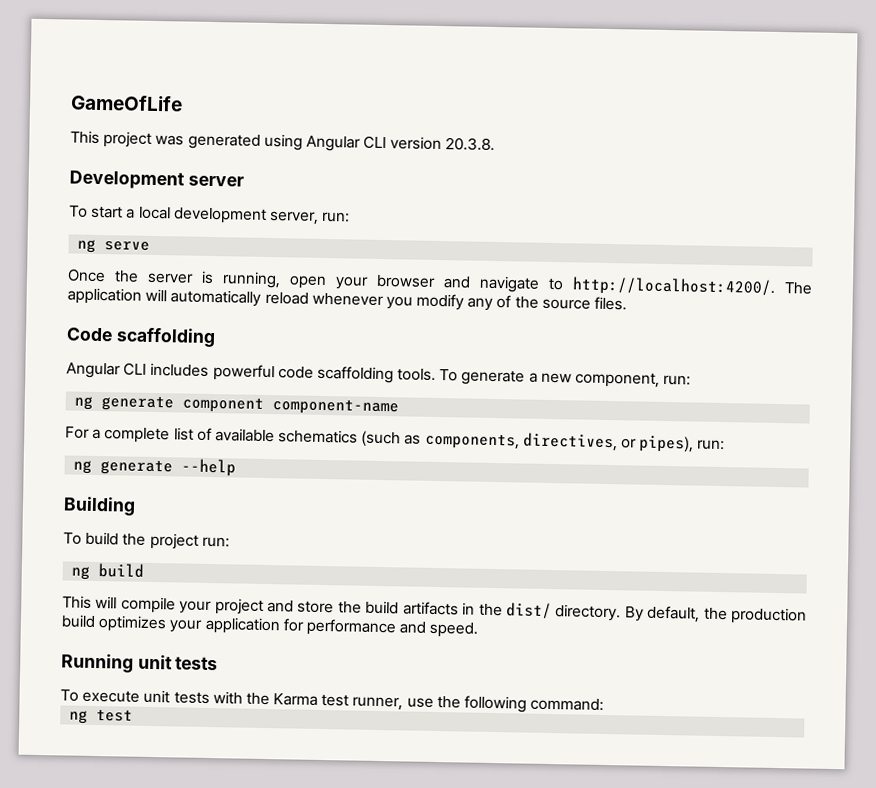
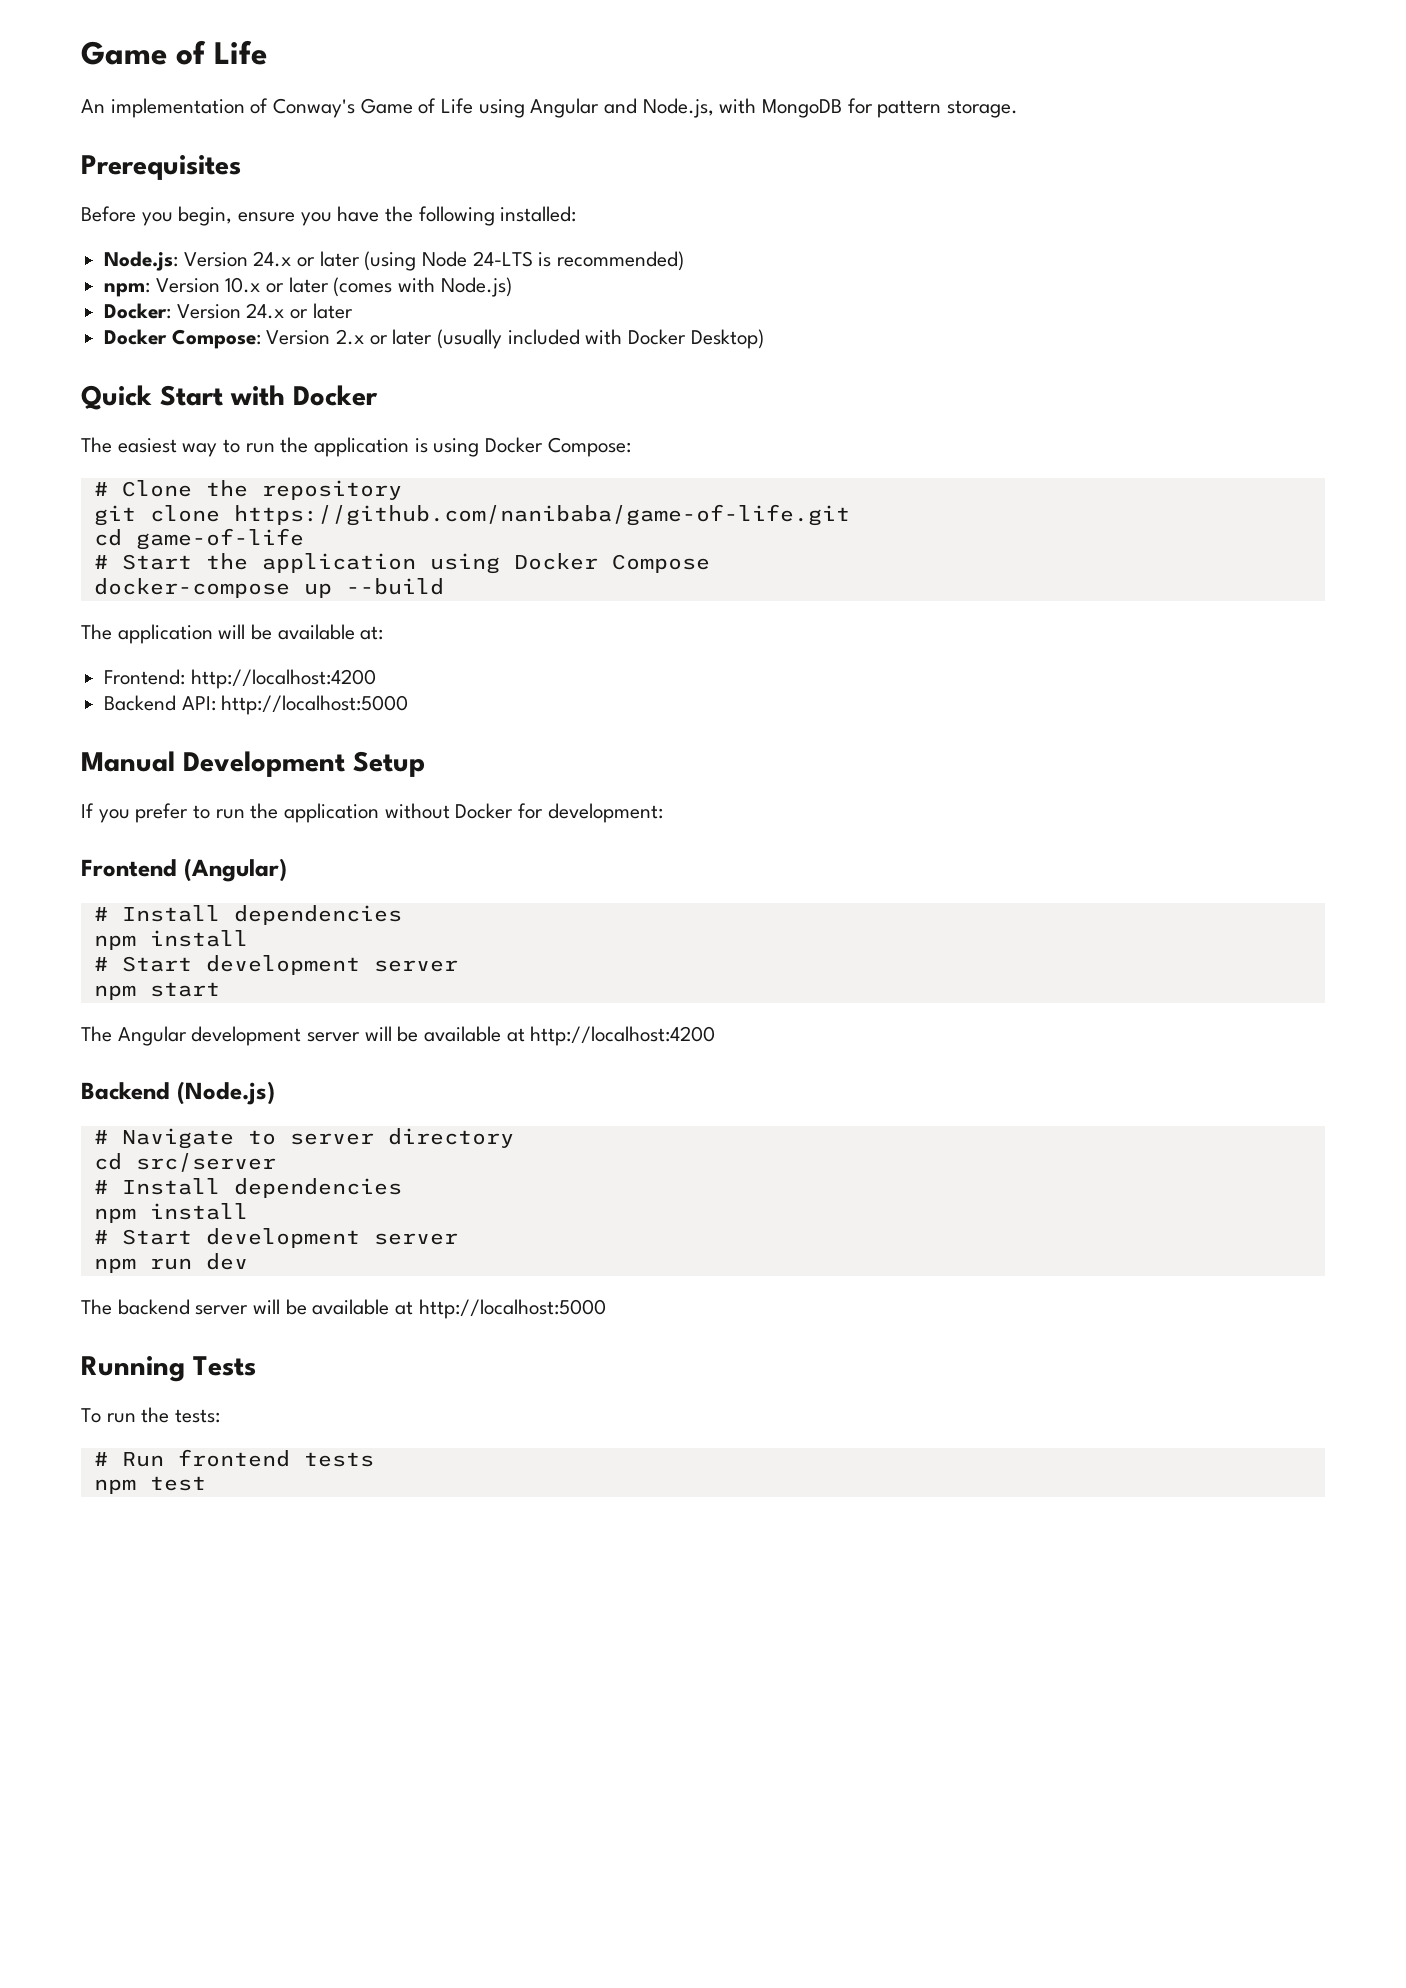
[70,94,183,112] [70,130,496,152] [69,170,244,190] [69,205,351,225] [77,239,151,253] [67,268,813,297] [67,287,628,311] [66,327,216,348] [66,362,692,388] [74,395,400,416] [65,426,726,453] [73,458,237,477] [63,496,136,516] [63,531,230,550] [71,563,145,580] [62,595,807,625] [61,614,479,638] [61,653,219,673] [60,689,605,713] [69,710,89,724] GameOfLife // This project was generated using Angular CLI version 20.3.8. // Development server // To start a local development server, run: // ng serve // Once the server is running, open your browser and navigate to http://localhost:4200/. The application will automatically reload whenever you modify any of the source files. // Code scaffolding // Angular CLI includes powerful code scaffolding tools. To generate a new component, run: // ng generate component component-name // For a complete list of available schematics (such as components, directives, or pipes), run: // ng generate --help // Building // To build the project run: // ng build // This will compile your project and store the build artifacts in the dist/ directory. By default, the production build optimizes your application for performance and speed. // Running unit tests // To execute unit tests with the Karma test runner, use the following command: // ng -> [81,40,267,65] [81,98,1019,118] [81,155,241,180] [81,206,577,226] [104,251,685,271] [104,277,512,297] [104,303,353,319] [104,329,764,349] [81,385,378,410] [81,437,631,457] [93,480,402,500] [93,504,850,526] [93,528,304,550] [93,553,710,574] [93,578,444,598] [81,624,384,644] [104,669,376,689] [104,695,409,715] [81,751,425,777] [81,803,663,823] [81,858,287,882] [93,905,402,925] [93,930,248,950] [93,955,458,975] [93,982,220,1000] [81,1026,716,1046] [81,1081,275,1105] [93,1128,514,1149] [93,1153,276,1172] [93,1178,402,1198] [93,1203,248,1223] [93,1228,458,1248] [93,1253,248,1273] [81,1299,606,1319] [81,1356,256,1382] [81,1407,221,1423] [93,1449,374,1467] [93,1479,136,1494] Game of Life // An implementation of Conway's Game of Life using Angular and Node.js, with MongoDB for pattern storage. // Prerequisites // Before you begin, ensure you have the following installed: // Node.js: Version 24.x or later (using Node 24-LTS is recommended) // npm: Version 10.x or later (comes with Node.js) // Docker: Version 24.x or later // Docker Compose: Version 2.x or later (usually included with Docker Desktop) // Quick Start with Docker // The easiest way to run the application is using Docker Compose: // # Clone the repository // git clone https://github.com/nanibaba/game-of-life.git // cd game-of-life // # Start the application using Docker Compose // docker-compose up --build // The application will be available at: // Frontend: http://localhost:4200 // Backend API: http://localhost:5000 // Manual Development Setup // If you prefer to run the application without Docker for development: // Frontend (Angular) // # Install dependencies // npm install // # Start development server // npm start // The Angular development server will be available at http://localhost:4200 // Backend (Node.js) // # Navigate to server directory // cd src/server // # Install dependencies // npm install // # Start development server // npm run dev // The backend server will be available at http://localhost:5000 // Running Tests // To run the tests: // # Run frontend tests // npm

